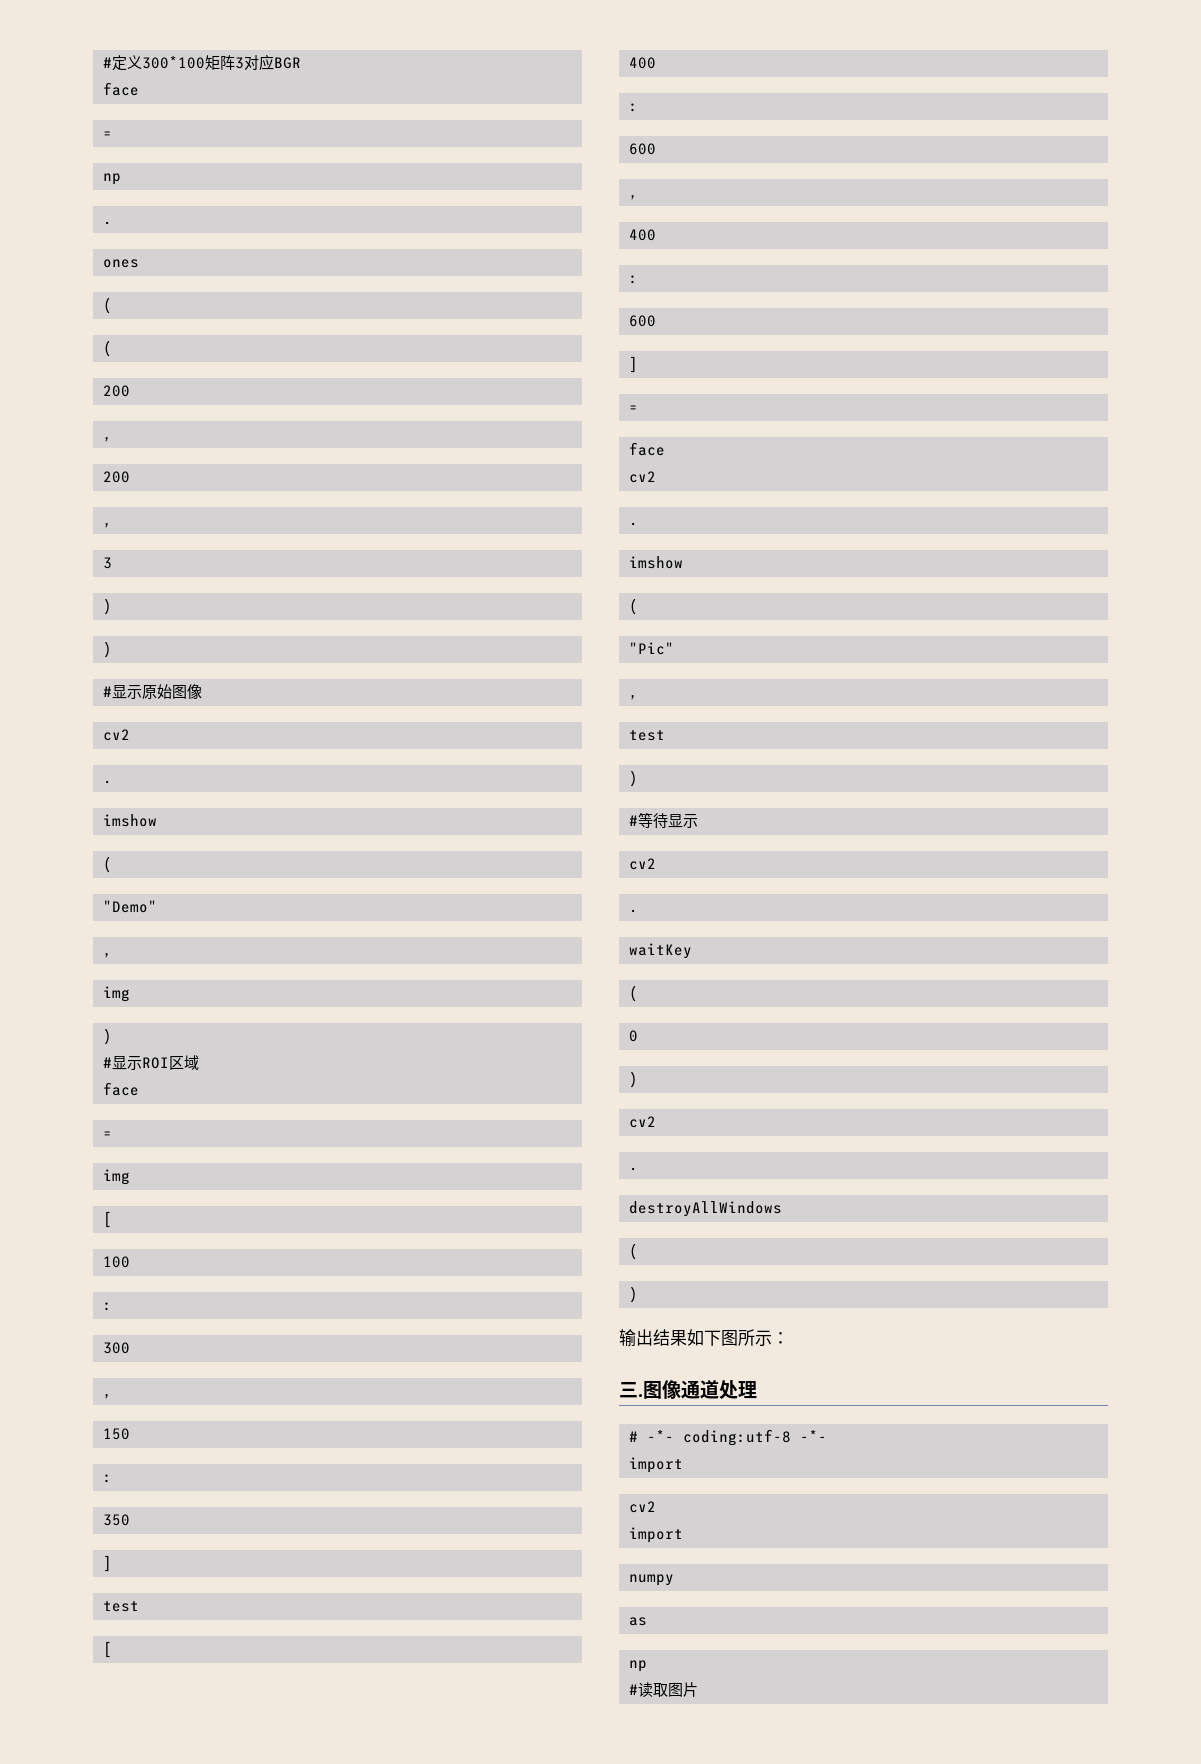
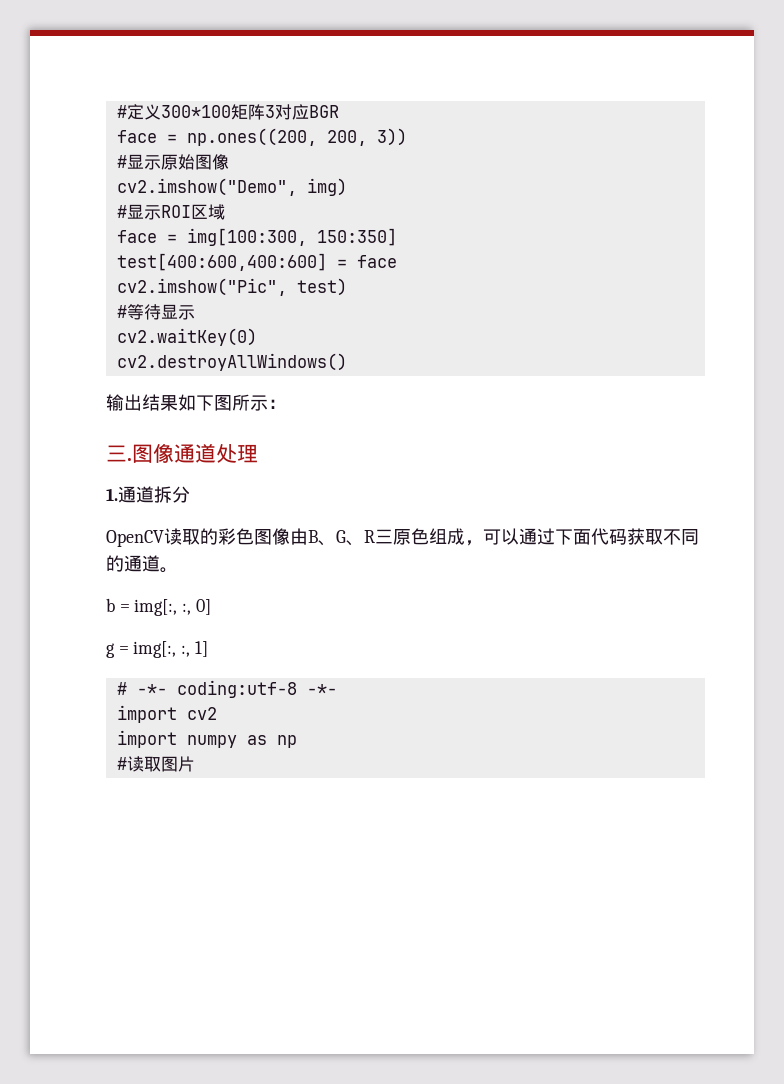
[103,131,113,138] [103,173,122,185] [103,221,113,225] [103,259,140,268] [103,297,113,314] [103,340,113,357] [103,385,131,397] [103,437,113,442] [103,471,131,483] [103,523,113,528] [103,557,113,569] [103,598,113,615] [103,641,113,658] [103,684,203,699] [103,729,131,741] [103,780,113,784] [103,814,158,827] [103,856,113,873] [103,900,158,913] [103,953,113,958] [103,986,131,1002] [103,1028,113,1045] // = // np // . // ones // ( // ( // 200 // , // 200 // , // 3 // ) // ) // #显示原始图像 // cv2 // . // imshow // ( // "Demo" // , // img // ) -> [166,128,407,146] [116,154,229,170] [116,178,347,196] = np.ones((200, 200, 3)) // #显示原始图像 // cv2.imshow("Demo", img)
[103,1131,113,1138] [103,1169,131,1185] [103,1211,113,1228] [103,1256,131,1268] [103,1302,113,1311] [103,1342,131,1354] [103,1394,113,1399] [103,1428,131,1440] [103,1474,113,1483] [103,1514,131,1526] [103,1555,113,1572] [103,1601,140,1612] [103,1641,113,1658] [629,57,657,69] [629,103,639,112] [629,143,657,155] [629,195,639,200] [629,229,657,241] [629,275,639,284] [629,315,657,327] [629,356,639,373] [629,405,639,412] [629,442,666,456] [629,471,657,483] [629,522,639,526] [629,556,684,569] [629,598,639,615] [629,642,675,655] [629,695,639,700] [629,730,666,741] [629,770,639,787] [629,812,699,829] [629,858,657,870] [629,909,639,913] [629,943,693,959] [629,985,639,1002] [629,1030,639,1042] [629,1071,639,1088] [629,1116,657,1128] [629,1167,639,1171] [629,1201,783,1217] [629,1243,639,1260] [629,1286,639,1303] // = // img // [ // 100 // : // 300 // , // 150 // : // 350 // ] // test // [ // 400 // : // 600 // , // 400 // : // 600 // ] // = // face // cv2 // . // imshow // ( // "Pic" // , // test // ) // #等待显示 // cv2 // . // waitKey // ( // 0 // ) // cv2 // . // destroyAllWindows // ( // ) -> [166,228,397,246] [116,253,397,271] [116,278,347,296] [116,304,195,320] [116,328,257,346] [116,353,347,371] = img[100:300, 150:350] // test[400:600,400:600] = face // cv2.imshow("Pic", test) // #等待显示 // cv2.waitKey(0) // cv2.destroyAllWindows()
(757, 1390) none -> [106,486,190,503] [106,528,699,547] [106,555,178,573] [106,598,211,616] [106,641,208,658] // 1.通道拆分 // OpenCV读取的彩色图像由B、G、R三原色组成，可以通过下面代码获取不同的通道。 // b = img[:, :, 0] // g = img[:, :, 1]
(684, 1465) // -> (177, 714) none
(684, 1535) // -> (177, 739) none
(675, 1580) // -> (237, 741) none
(648, 1621) // -> (267, 740) none

